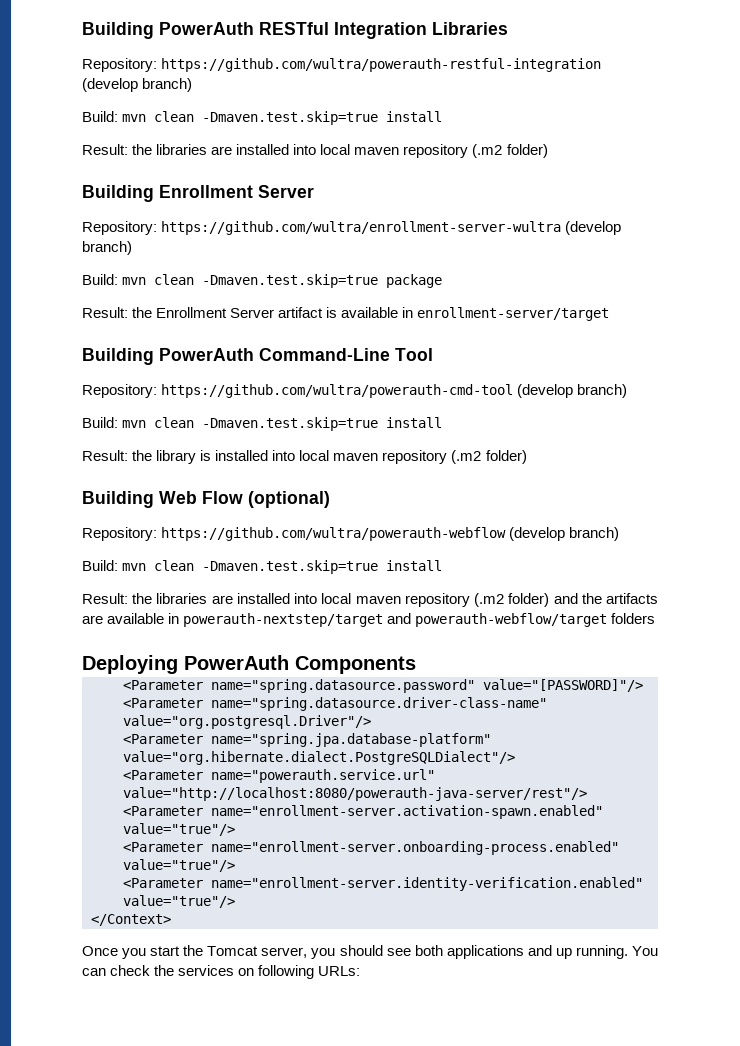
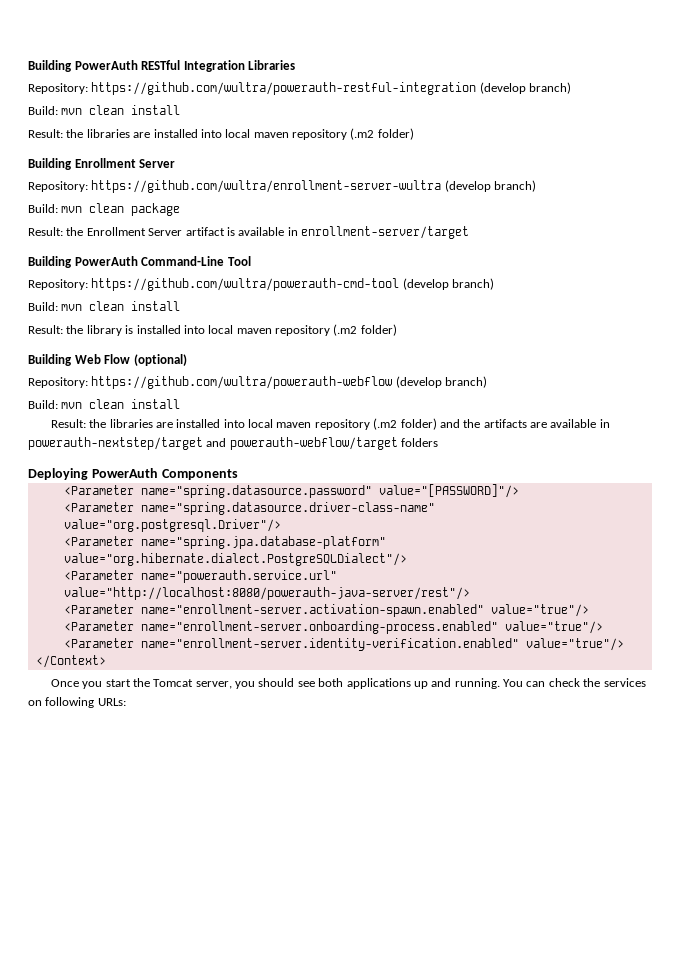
[202,111,379,125] -Dmaven.test.skip=true -> (125, 110) none
[202,274,379,288] -Dmaven.test.skip=true -> (125, 208) none
[202,417,379,431] -Dmaven.test.skip=true -> (125, 306) none
[202,560,379,574] -Dmaven.test.skip=true -> (125, 404) none
[527,945,572,959] and up -> [413,678,452,689] up and

